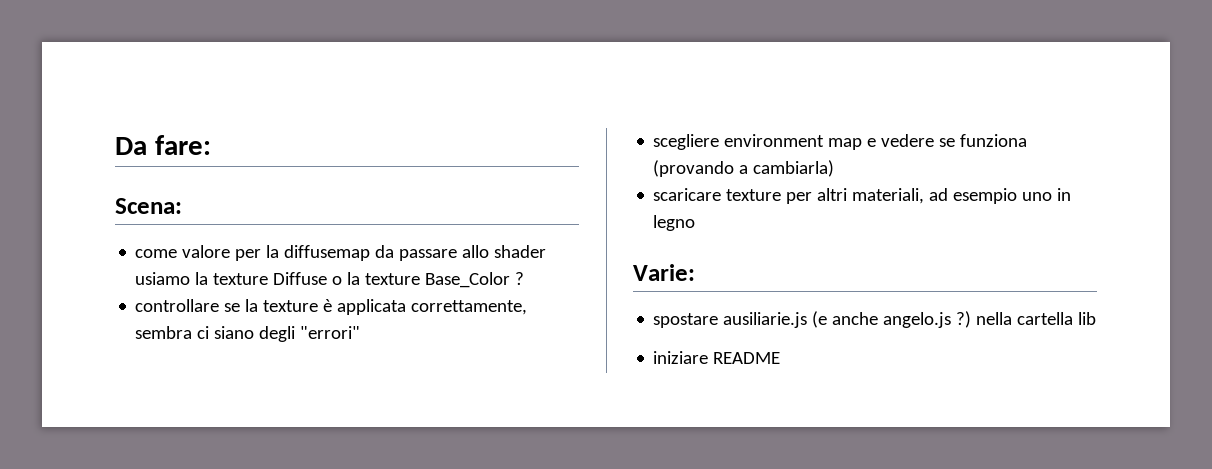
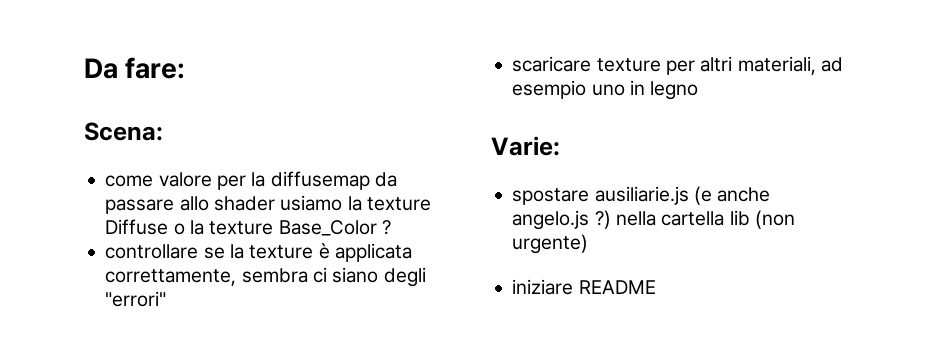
[653,134,1028,150] [653,160,835,177] // scegliere environment map e vedere se funziona (provando a cambiarla) -> (167, 299) none
(1097, 318) none -> [754,210,795,229] [512,234,589,254] (non urgente)

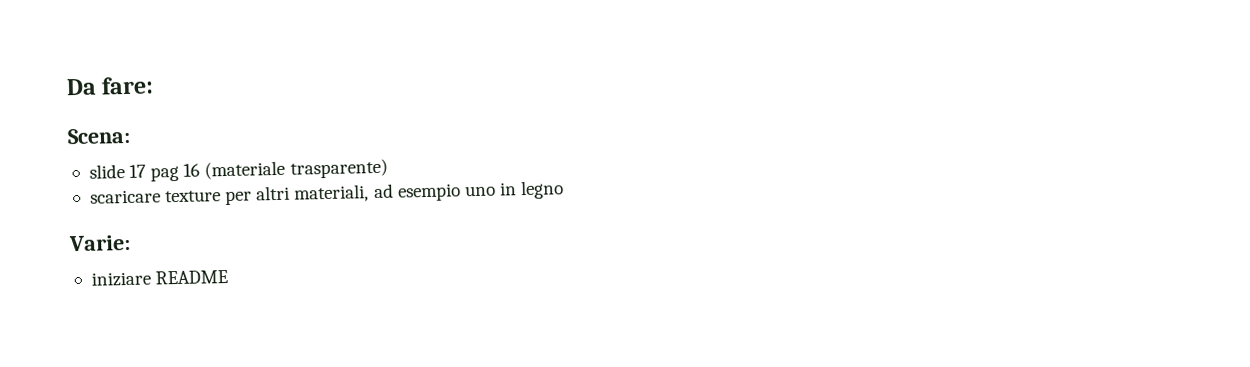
[105,171,397,190] [105,195,431,214] [105,219,391,236] [105,243,412,262] [105,267,426,287] [105,291,167,307] come valore per la diffusemap da passare allo shader usiamo la texture Diffuse o la texture Base_Color ? // controllare se la texture è applicata correttamente, sembra ci siano degli "errori" -> [88,158,388,182] slide 17 pag 16 (materiale trasparente)
[512,186,771,205] [512,210,795,230] [512,234,589,254] // spostare ausiliarie.js (e anche angelo.js ?) nella cartella lib (non urgente) -> (131, 243) none

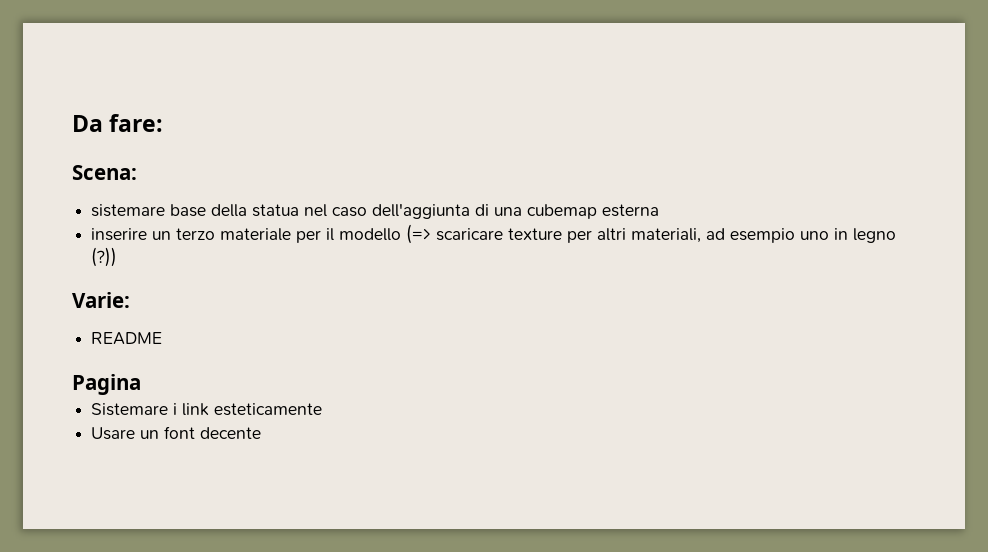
[88,158,388,182] slide 17 pag 16 (materiale trasparente) // -> [91,203,660,219] [91,224,432,244] sistemare base della statua nel caso dell'aggiunta di una cubemap esterna // inserire un terzo materiale per il modello (=>
(565, 190) none -> [91,247,118,267] (?))
[90,271,151,287] iniziare -> (130, 300) none
(229, 277) none -> [72,374,141,395] [91,403,323,416] [91,426,262,440] // Pagina // Sistemare i link esteticamente // Usare un font decente

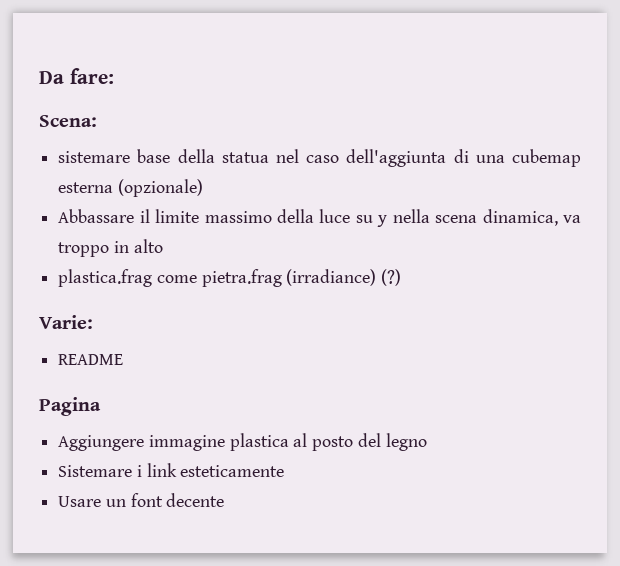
[91,224,897,244] [91,247,118,267] [72,292,130,308] [91,332,163,345] [72,374,141,395] // inserire un terzo materiale per il modello (=> scaricare texture per altri materiali, ad esempio uno in legno (?)) // Varie: // README // Pagina -> [117,179,203,197] [58,209,581,227] [58,239,163,257] [58,269,402,287] [39,315,93,329] [58,354,124,365] [39,397,101,416] [58,433,427,451] (opzionale) // Abbassare il limite massimo della luce su y nella scena dinamica, va troppo in alto // plastica.frag come pietra.frag (irradiance) (?) // Varie: // README // Pagina // Aggiungere immagine plastica al posto del legno

